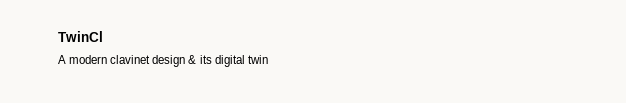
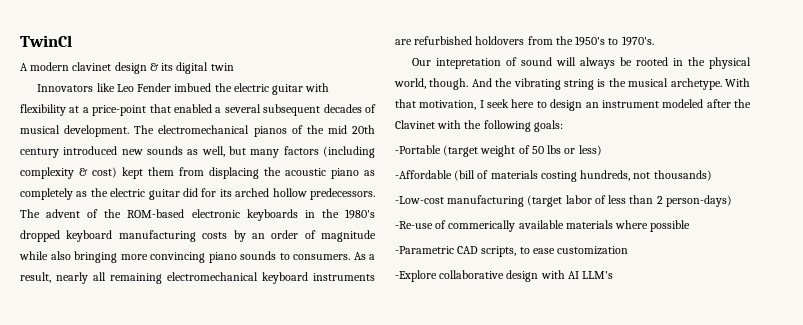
(268, 59) none -> [37,83,330,95] [20,104,376,116] [20,125,375,137] [20,146,375,158] [20,167,375,179] [20,188,375,200] [20,209,375,221] [20,230,376,242] [19,251,375,263] [20,272,375,284] [395,36,654,46] [412,57,751,69] [394,78,750,90] [395,99,751,111] [395,120,563,132] [395,145,602,157] [395,170,712,182] [395,195,732,207] [395,220,691,232] [395,246,629,257] [395,270,614,282] // Innovators like Leo Fender imbued the electric guitar with flexibility at a price-point that enabled a several subsequent decades of musical development. The electromechanical pianos of the mid 20th century introduced new sounds as well, but many factors (including complexity & cost) kept them from displacing the acoustic piano as completely as the electric guitar did for its arched hollow predecessors. The advent of the ROM-based electronic keyboards in the 1980's dropped keyboard manufacturing costs by an order of magnitude while also bringing more convincing piano sounds to consumers. As a result, nearly all remaining electromechanical keyboard instruments are refurbished holdovers from the 1950's to 1970's. // Our intepretation of sound will always be rooted in the physical world, though. And the vibrating string is the musical archetype. With that motivation, I seek here to design an instrument modeled after the Clavinet with the following goals: // -Portable (target weight of 50 lbs or less) // -Affordable (bill of materials costing hundreds, not thousands) // -Low-cost manufacturing (target labor of less than 2 person-days) // -Re-use of commerically available materials where possible // -Parametric CAD scripts, to ease customization // -Explore collaborative design with AI LLM's

